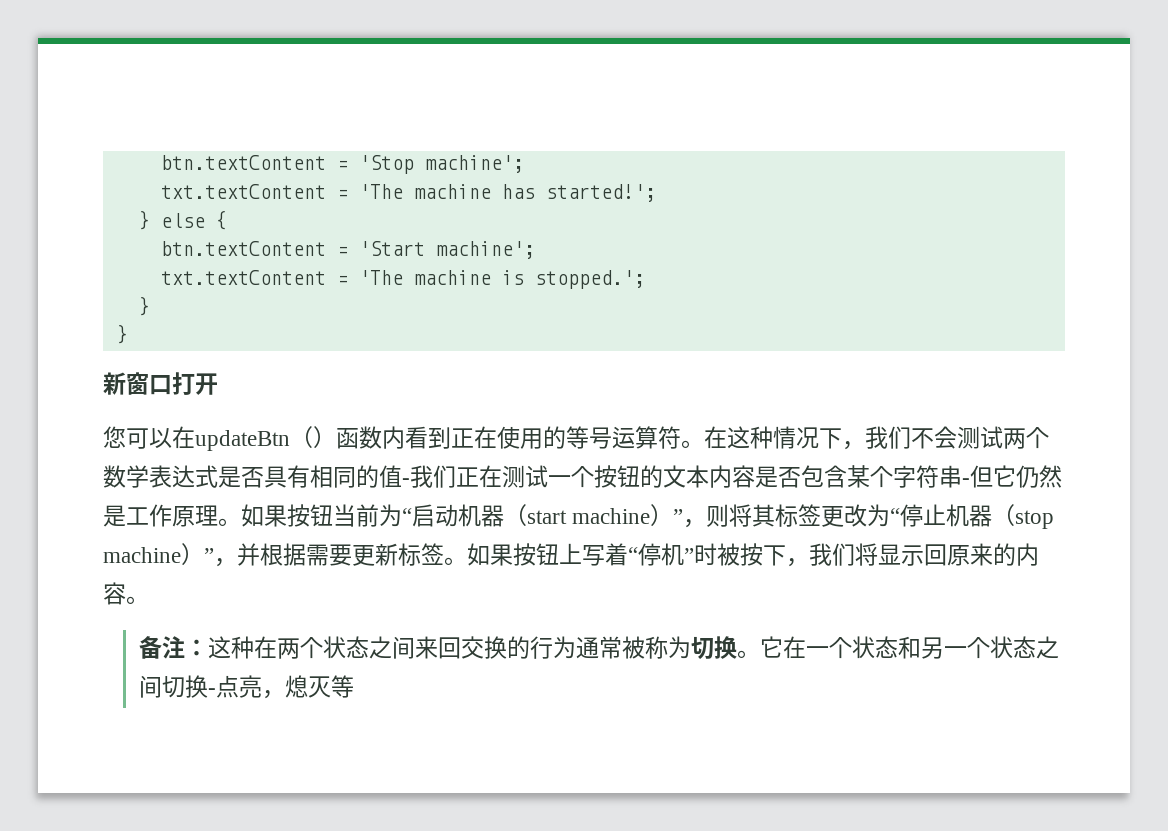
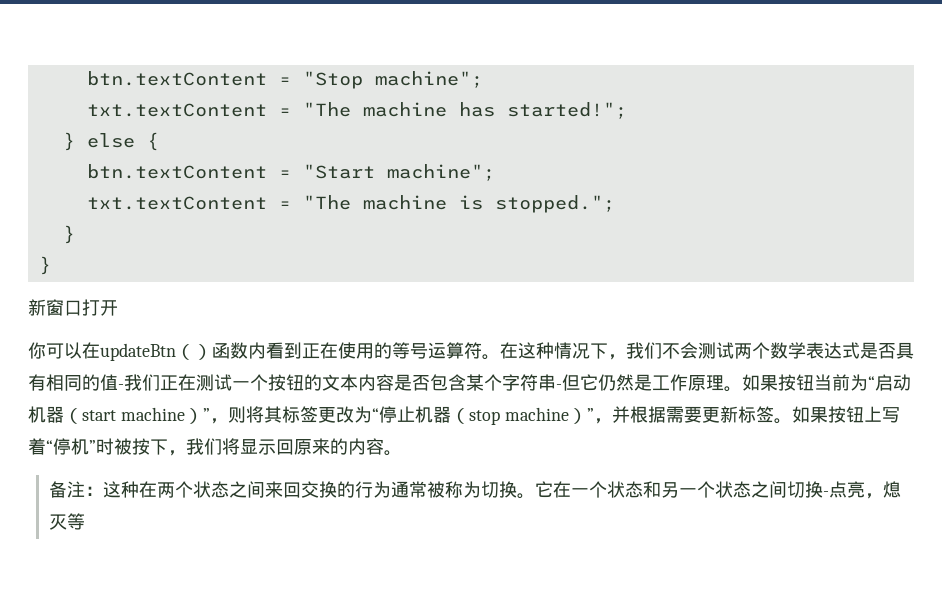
[160,155,524,174] [160,184,403,199] btn.textContent = 'Stop machine'; // txt.textContent = 'The -> [86,71,483,89] [86,102,351,117] btn.textContent = "Stop machine"; // txt.textContent = "The
[545,184,656,202] started!'; -> [506,102,627,119] started!";
[358,241,535,259] [160,270,403,285] 'Start machine'; // txt.textContent = 'The -> [302,164,495,181] [86,195,351,210] "Start machine"; // txt.textContent = "The
[534,270,645,289] stopped.'; -> [494,195,615,213] stopped.";
[103,426,126,448] 您 -> [28,342,46,359] 你

